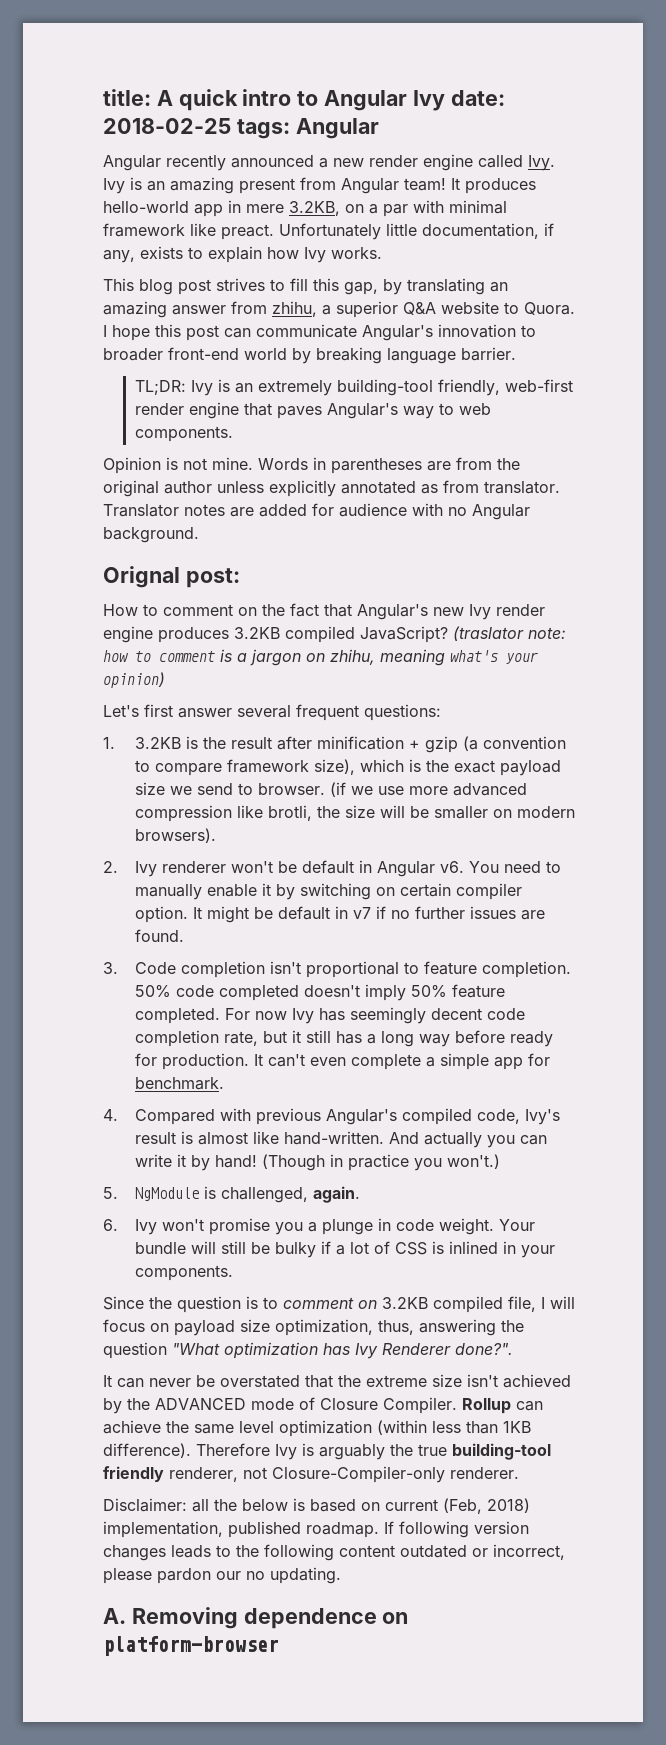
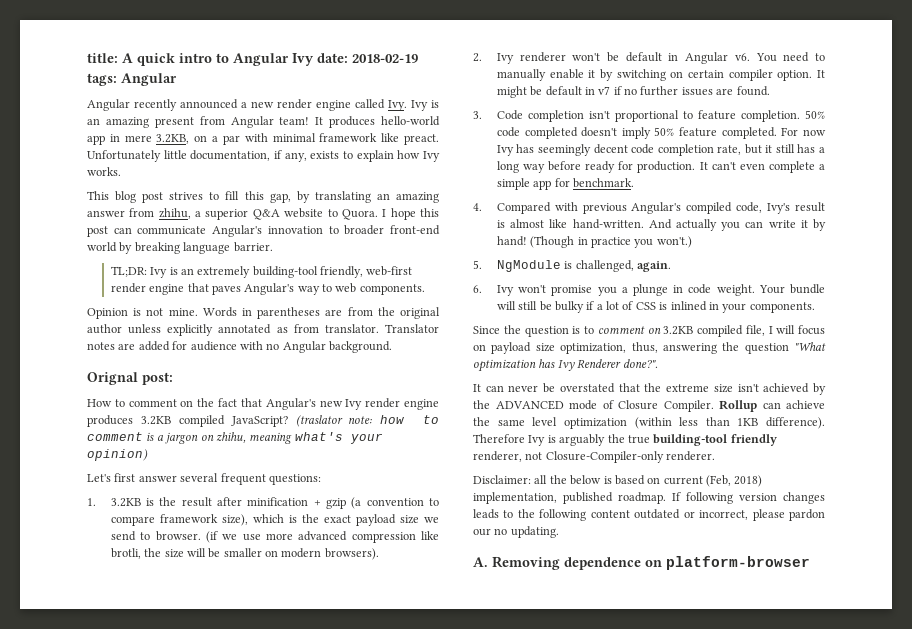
[103,118,231,134] 2018-02-25 -> [352,54,418,63] 2018-02-19

